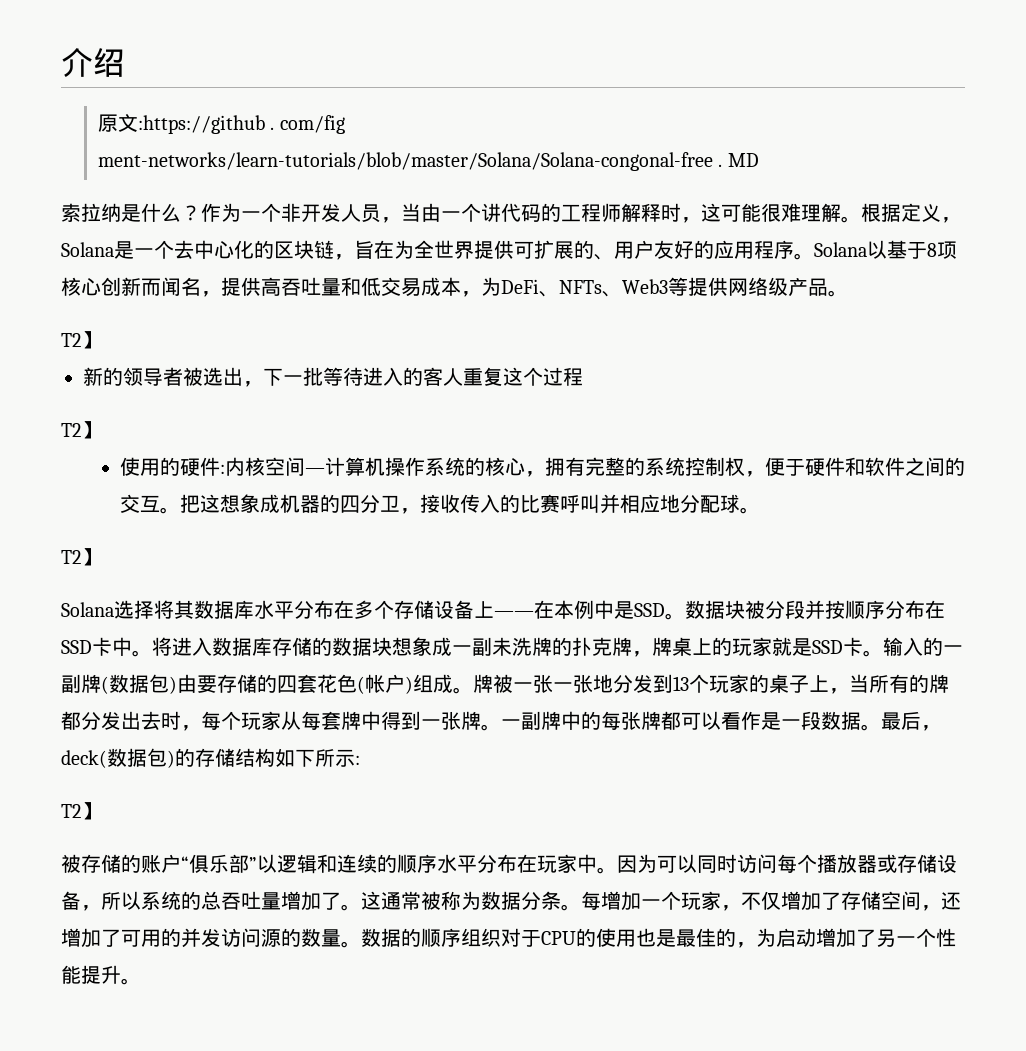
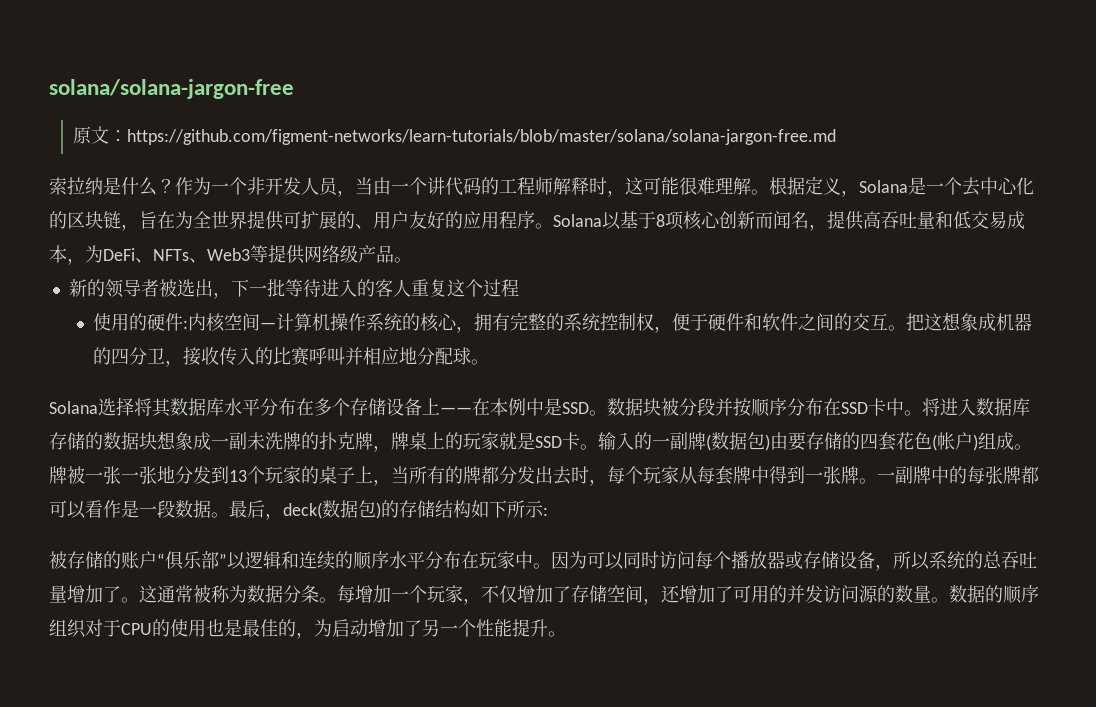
[61,48,125,77] 介绍 -> [49,79,294,99] solana/solana-jargon-free
[137,115,345,134] [97,152,759,171] :https://github . com/fig ment-networks/learn-tutorials/blob/master/Solana/Solana-congonal-free . MD -> [109,129,837,145] ：https://github.com/figment-networks/learn-tutorials/blob/master/solana/solana-jargon-free.md
[61,331,101,349] // T2】 -> (412, 260) none
[61,421,101,439] // T2】 -> (519, 288) none
[61,548,101,566] // T2】 -> (490, 362) none
[61,802,101,820] // T2】 -> (548, 511) none

